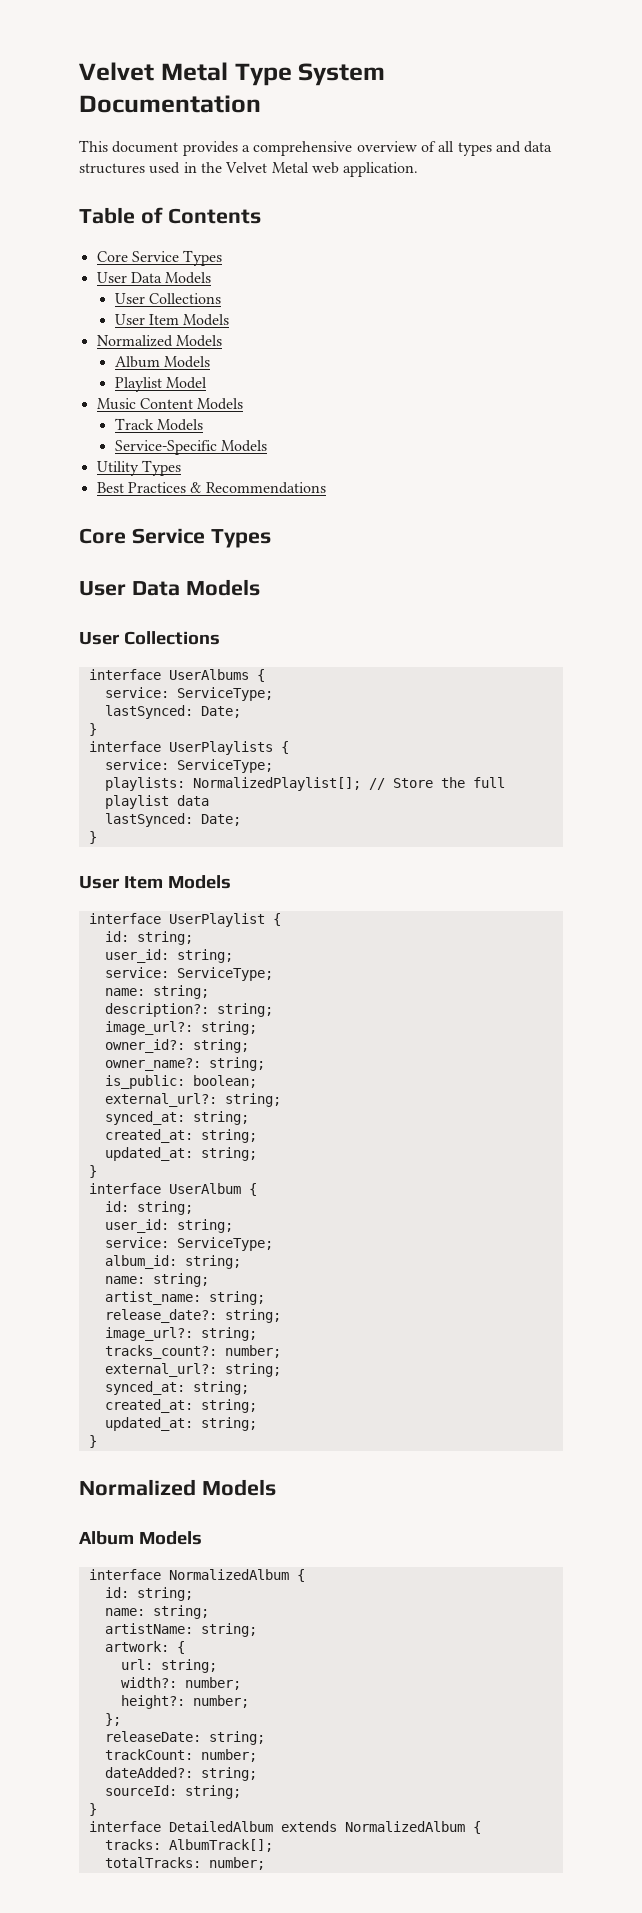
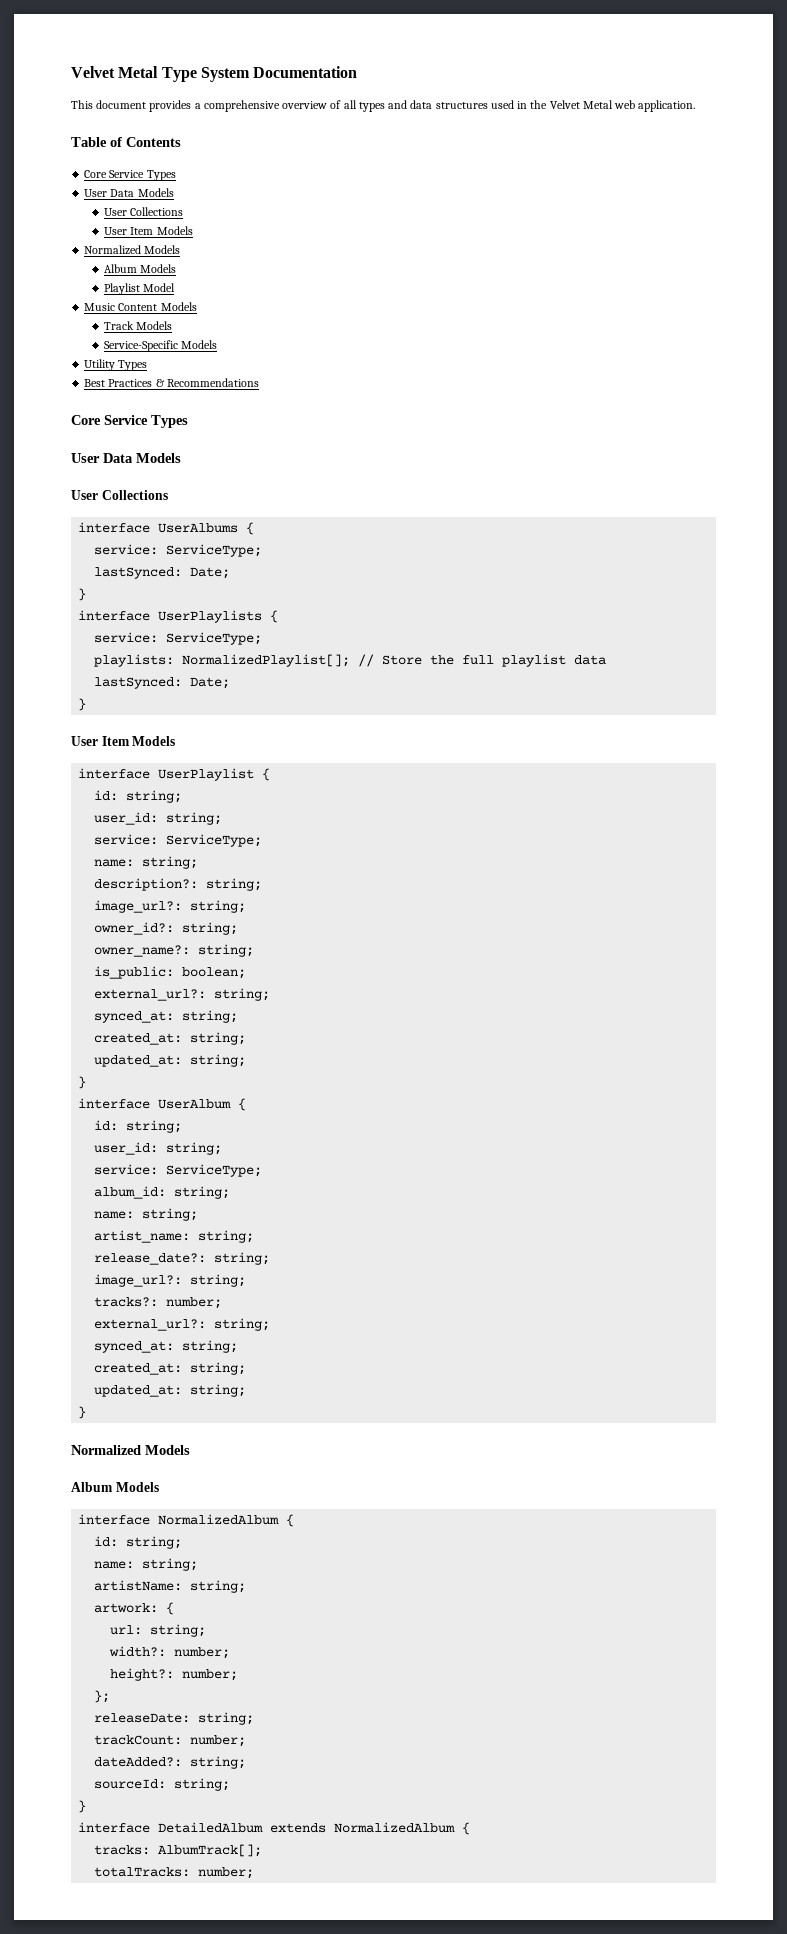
[104,1345,217,1359] tracks_count?: -> [94,1297,159,1307] tracks?:

